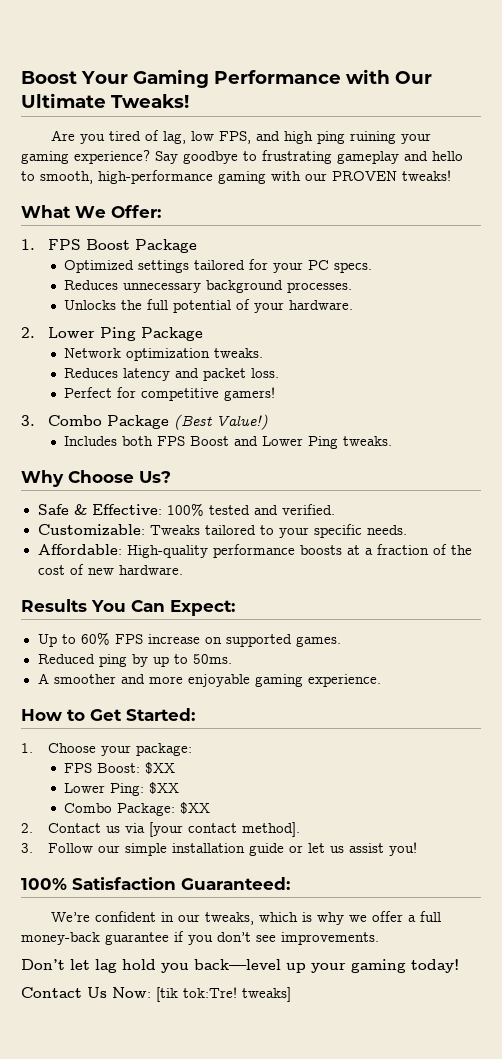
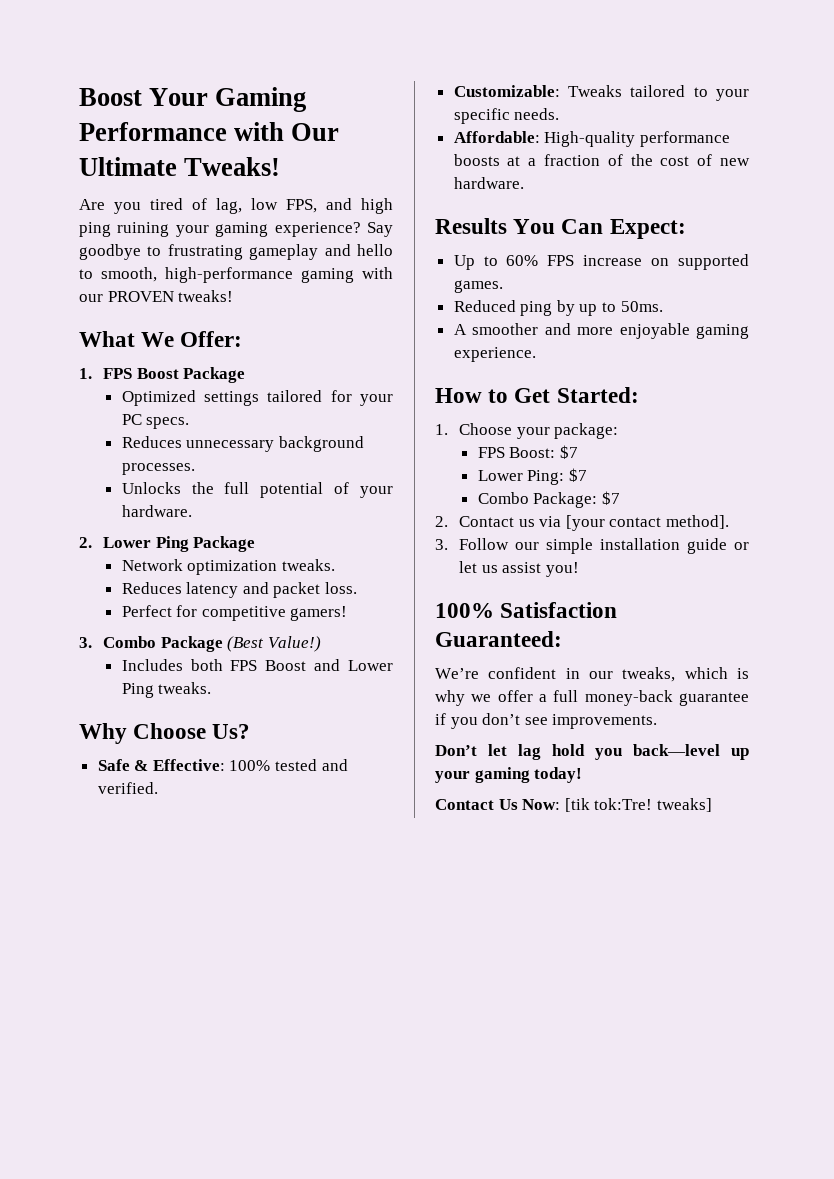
[145,762,176,774] $XX -> [559,445,578,459] $7
[149,782,180,794] $XX -> [568,468,587,482] $7
[180,802,211,814] $XX -> [601,491,620,505] $7

